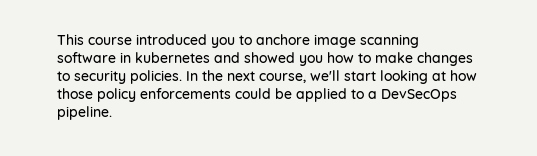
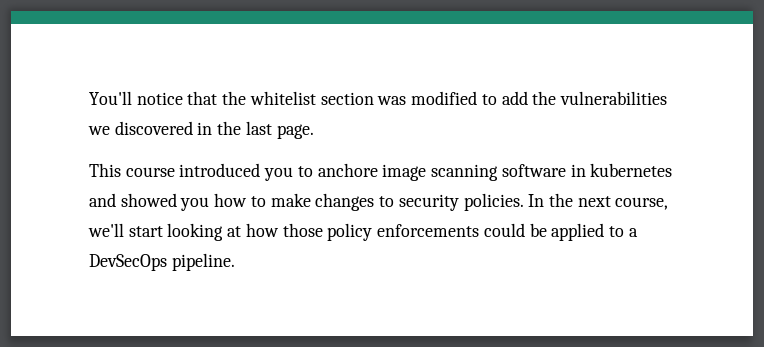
(57, 39) none -> [89,91,667,105] [88,121,314,139] You'll notice that the whitelist section was modified to add the vulnerabilities we discovered in the last page. //

